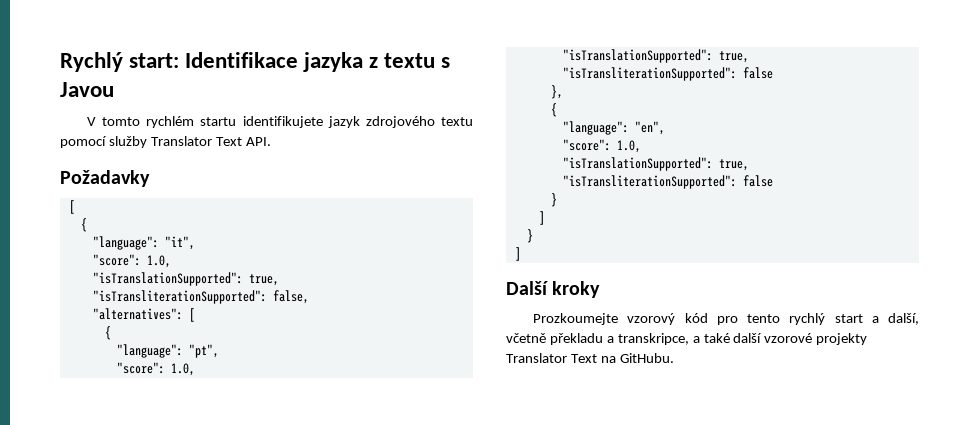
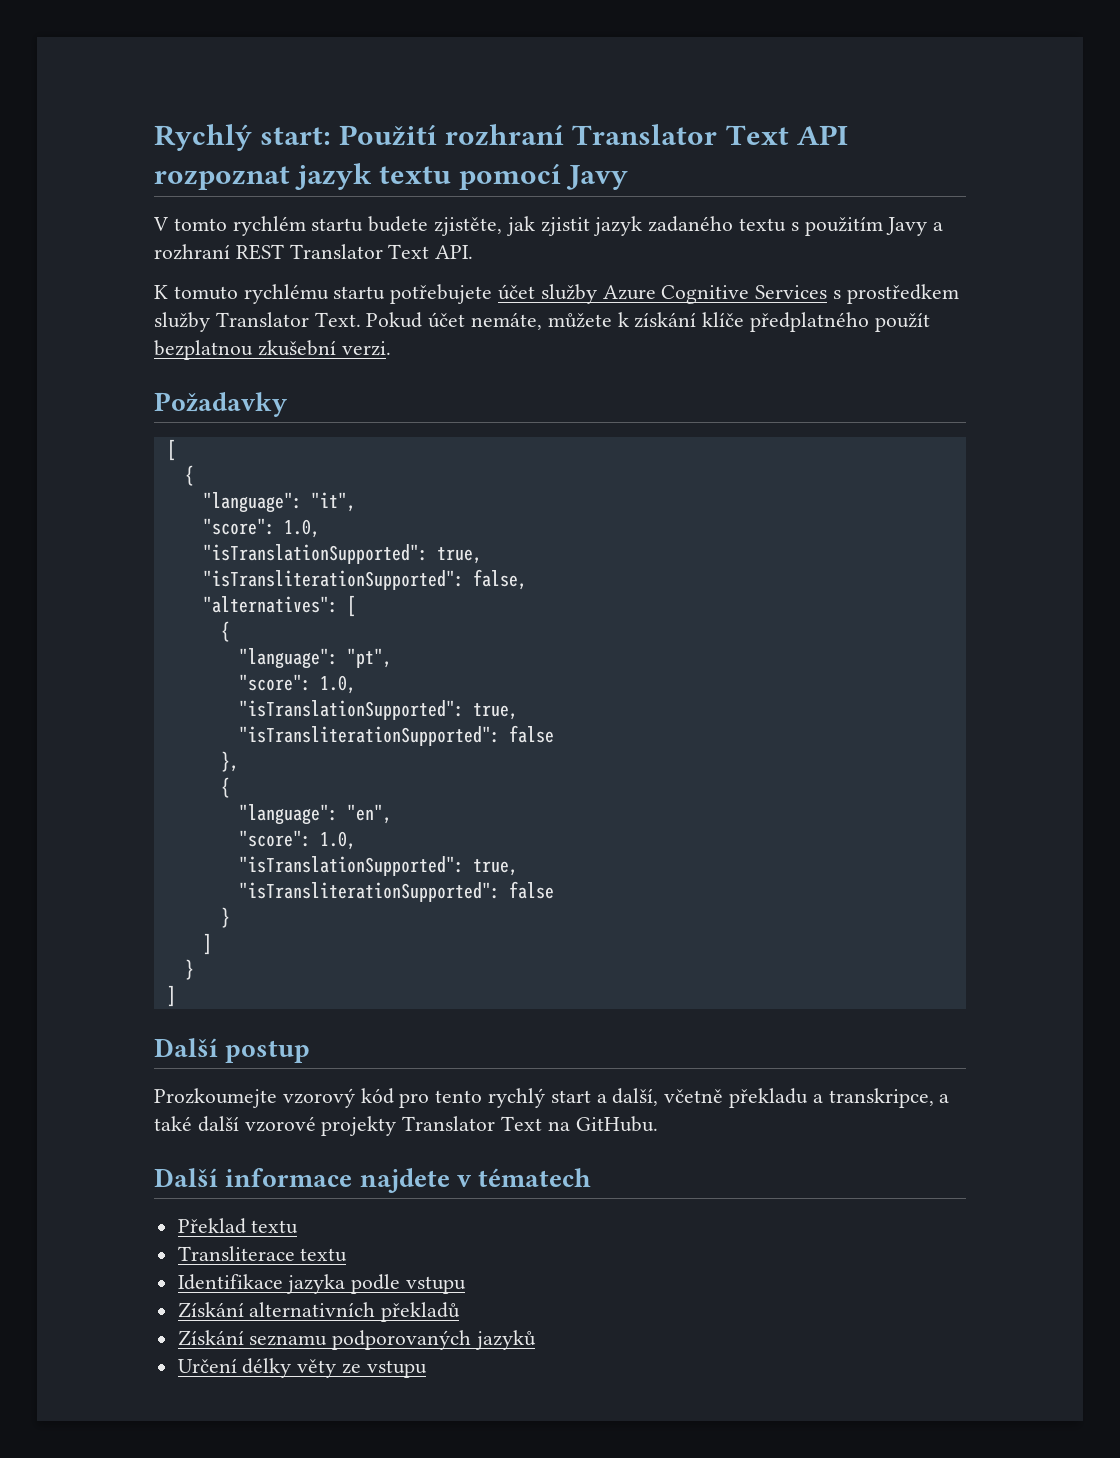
[185,52,451,72] [60,82,114,97] [87,116,473,128] [60,136,271,148] Identifikace jazyka z textu s Javou // V tomto rychlém startu identifikujete jazyk zdrojového textu pomocí služby Translator Text API. -> [339,124,848,146] [154,163,629,190] [153,216,944,236] [154,244,474,260] [154,284,959,304] [154,312,930,332] [154,340,391,360] Použití rozhraní Translator Text API rozpoznat jazyk textu pomocí Javy // V tomto rychlém startu budete zjistěte, jak zjistit jazyk zadaného textu s použitím Javy a rozhraní REST Translator Text API. // K tomuto rychlému startu potřebujete účet služby Azure Cognitive Services s prostředkem služby Translator Text. Pokud účet nemáte, můžete k získání klíče předplatného použít bezplatnou zkušební verzi.
[552,281,601,298] kroky -> [225,1040,311,1063] postup
(674, 358) none -> [154,1168,592,1193] [177,1218,299,1234] [177,1246,348,1262] [177,1274,467,1294] [177,1302,461,1322] [177,1330,537,1350] [177,1358,427,1378] // Další informace najdete v tématech // Překlad textu // Transliterace textu // Identifikace jazyka podle vstupu // Získání alternativních překladů // Získání seznamu podporovaných jazyků // Určení délky věty ze vstupu

